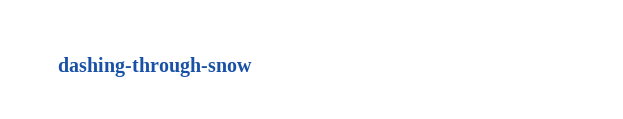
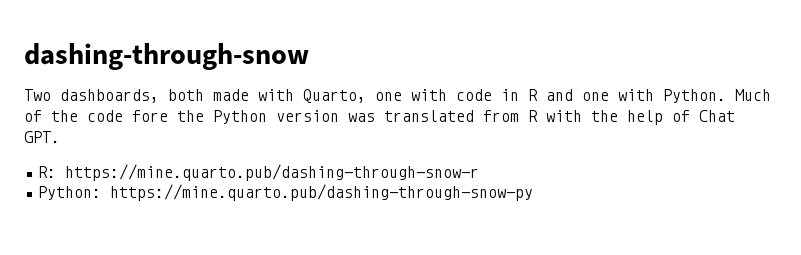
(252, 67) none -> [24,89,771,103] [24,110,735,125] [24,131,60,143] [38,164,480,181] [38,184,534,201] // Two dashboards, both made with Quarto, one with code in R and one with Python. Much of the code fore the Python version was translated from R with the help of Chat GPT. // R: https://mine.quarto.pub/dashing-through-snow-r // Python: https://mine.quarto.pub/dashing-through-snow-py

